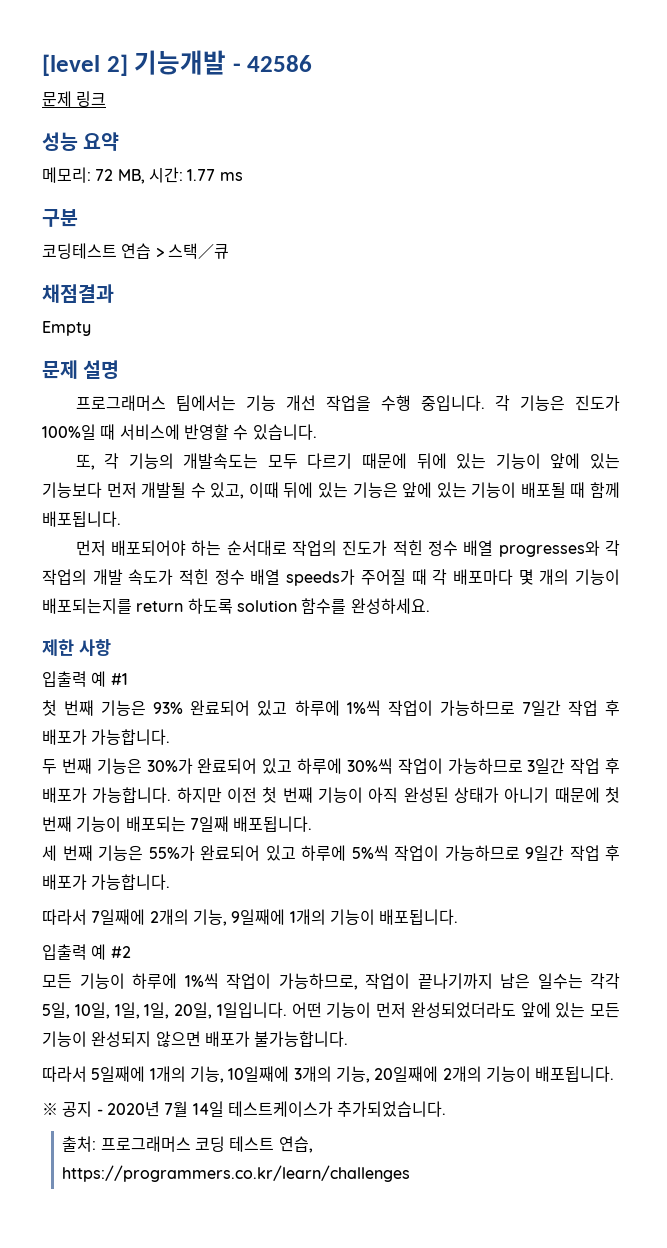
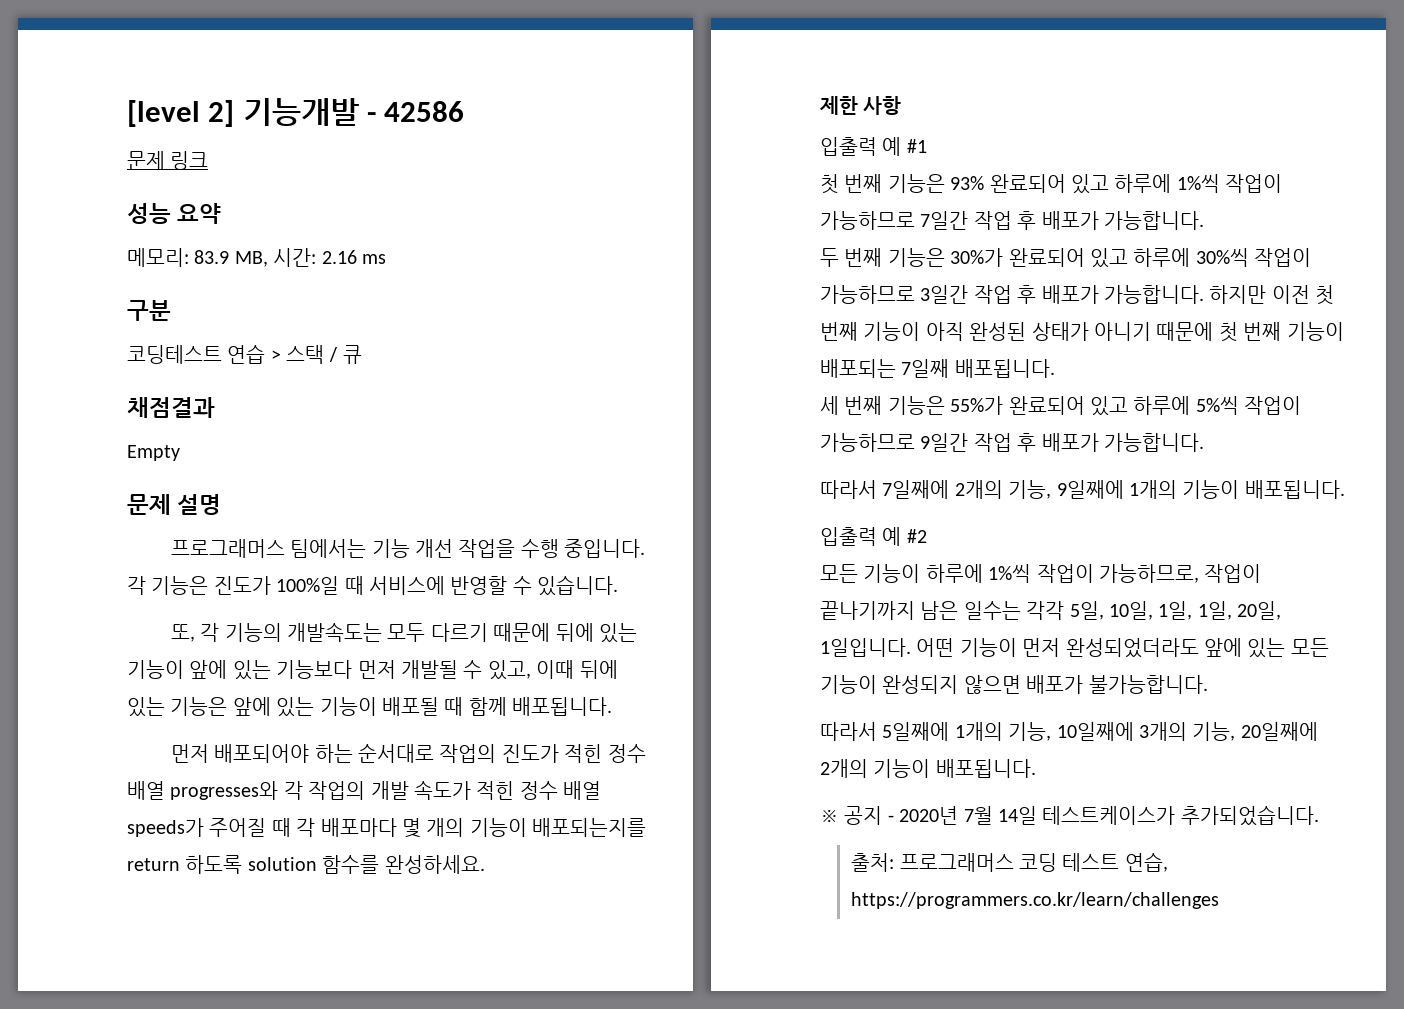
[95,169,114,181] 72 -> [194,250,230,264] 83.9
[187,169,216,181] 1.77 -> [321,250,357,264] 2.16

